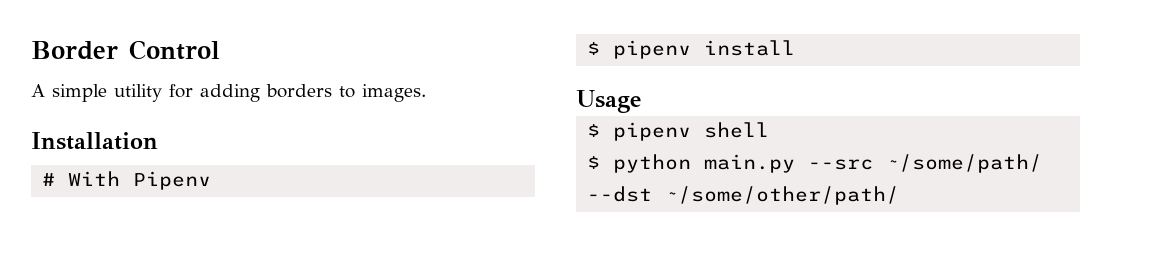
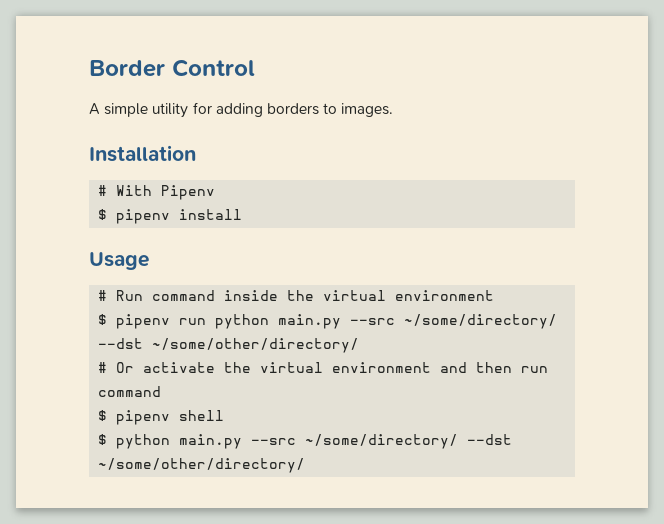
(641, 101) none -> [98,290,495,301] [98,314,558,329] [98,338,360,353] [98,362,549,373] [98,386,162,397] // # Run command inside the virtual environment // $ pipenv run python main.py --src ~/some/directory/ --dst ~/some/other/directory/ // # Or activate the virtual environment and then run command
[886,154,1043,173] [587,186,900,205] ~/some/path/ --dst ~/some/other/path/ -> [305,434,513,449] [98,458,306,473] ~/some/directory/ --dst ~/some/other/directory/

